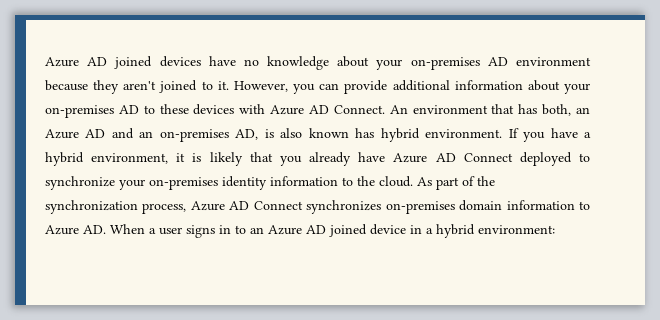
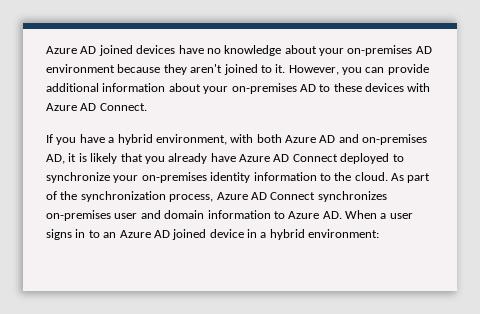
[389,104,590,116] [45,128,503,142] An environment that has both, an Azure AD and an on-premises AD, is also known has hybrid environment. -> (147, 107) //
(169, 158) none -> [230,134,428,145] [46,154,65,164] with both Azure AD and on-premises AD,
(455, 207) none -> [114,210,161,219] user and

